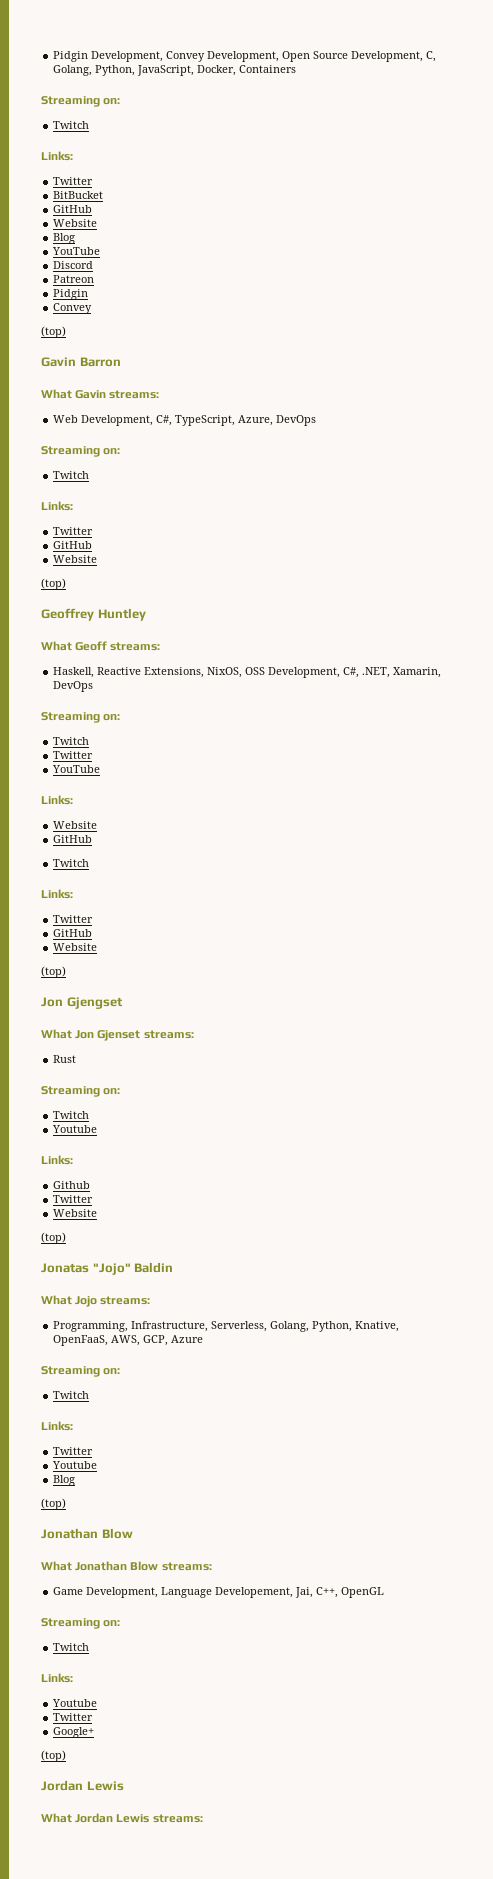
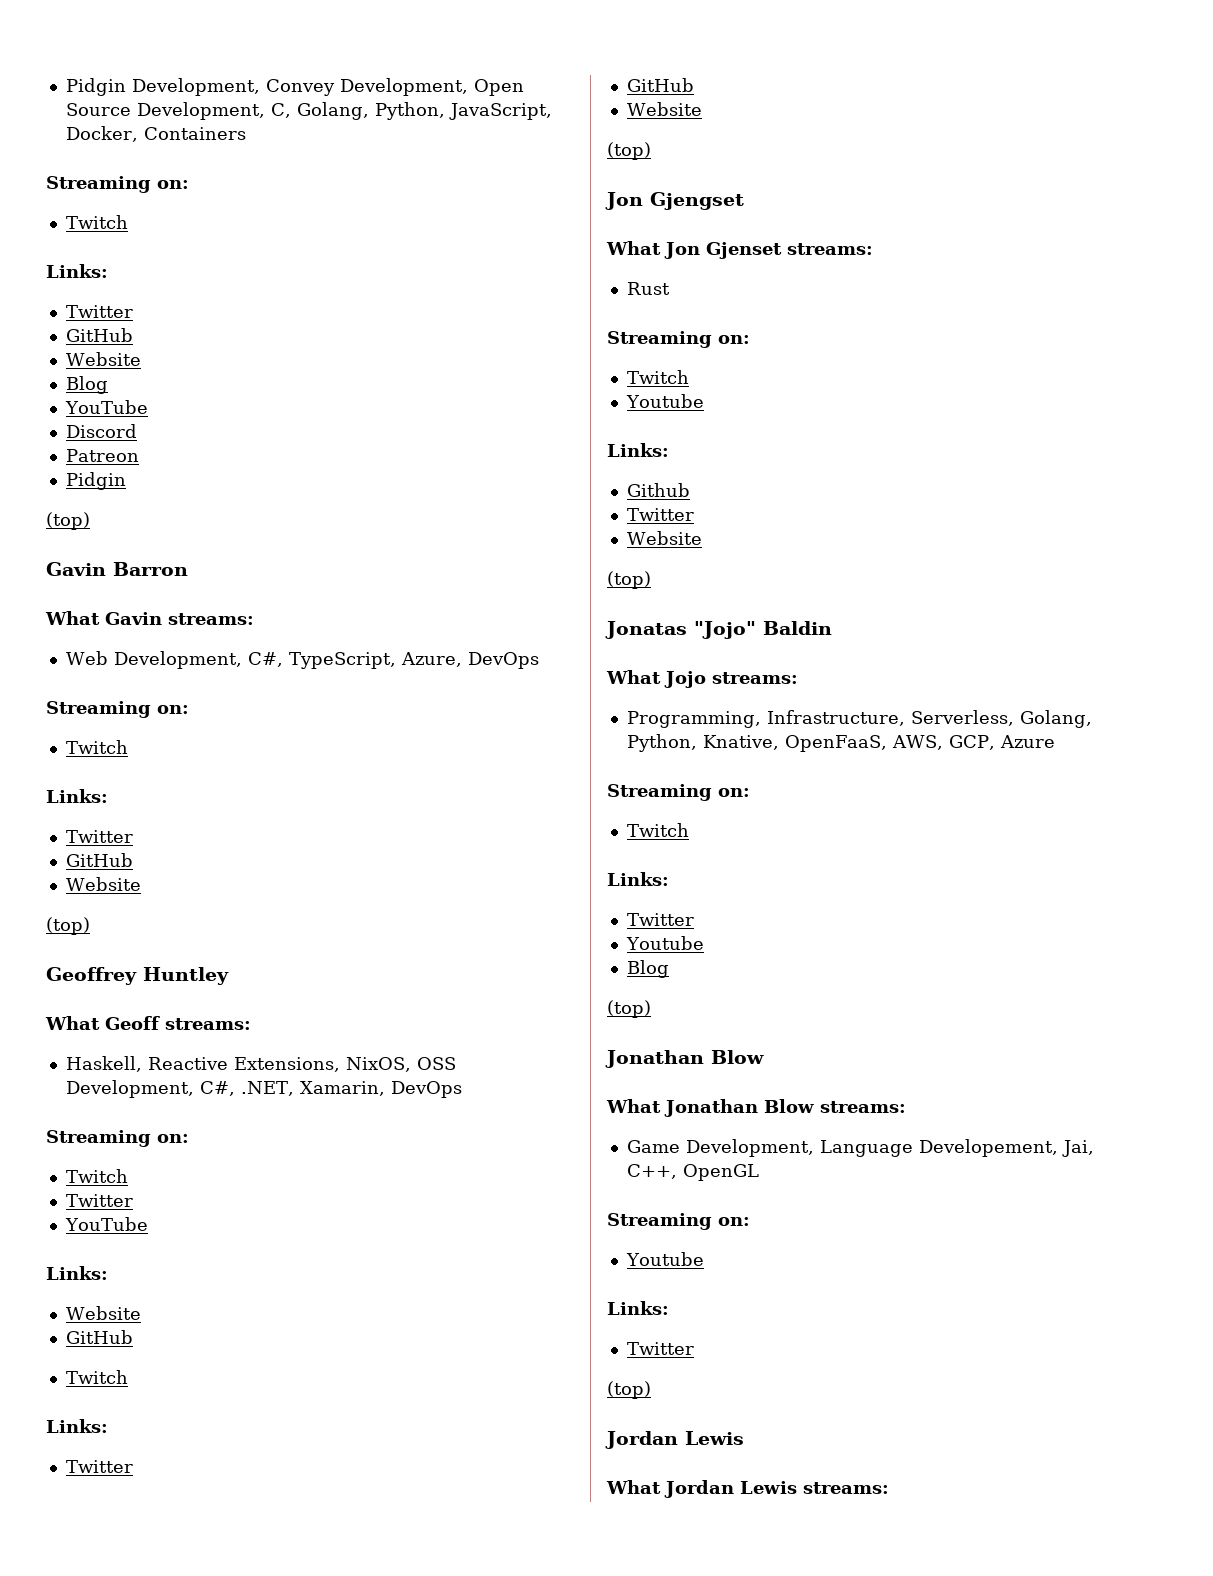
[53,191,104,199] // BitBucket -> (133, 311) none
[53,303,93,314] // Convey -> (126, 481) none
[53,1643,90,1651] [41,1673,73,1683] [52,1699,98,1707] [53,1713,94,1721] [53,1727,95,1738] Twitch // Links: // Youtube // Twitter // Google+ -> [625,1252,704,1266] [607,1301,669,1315] [626,1342,694,1355] Youtube // Links: // Twitter

